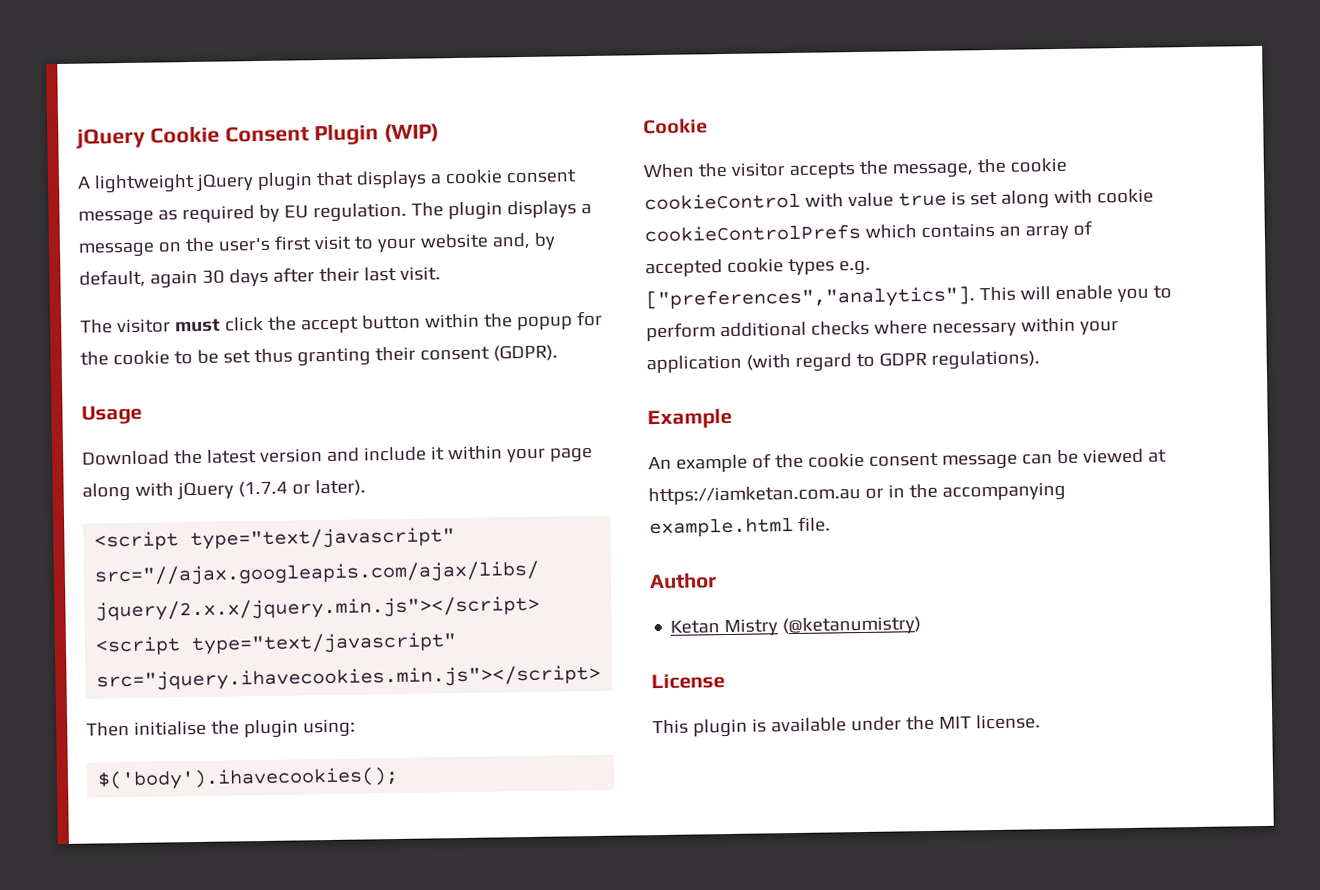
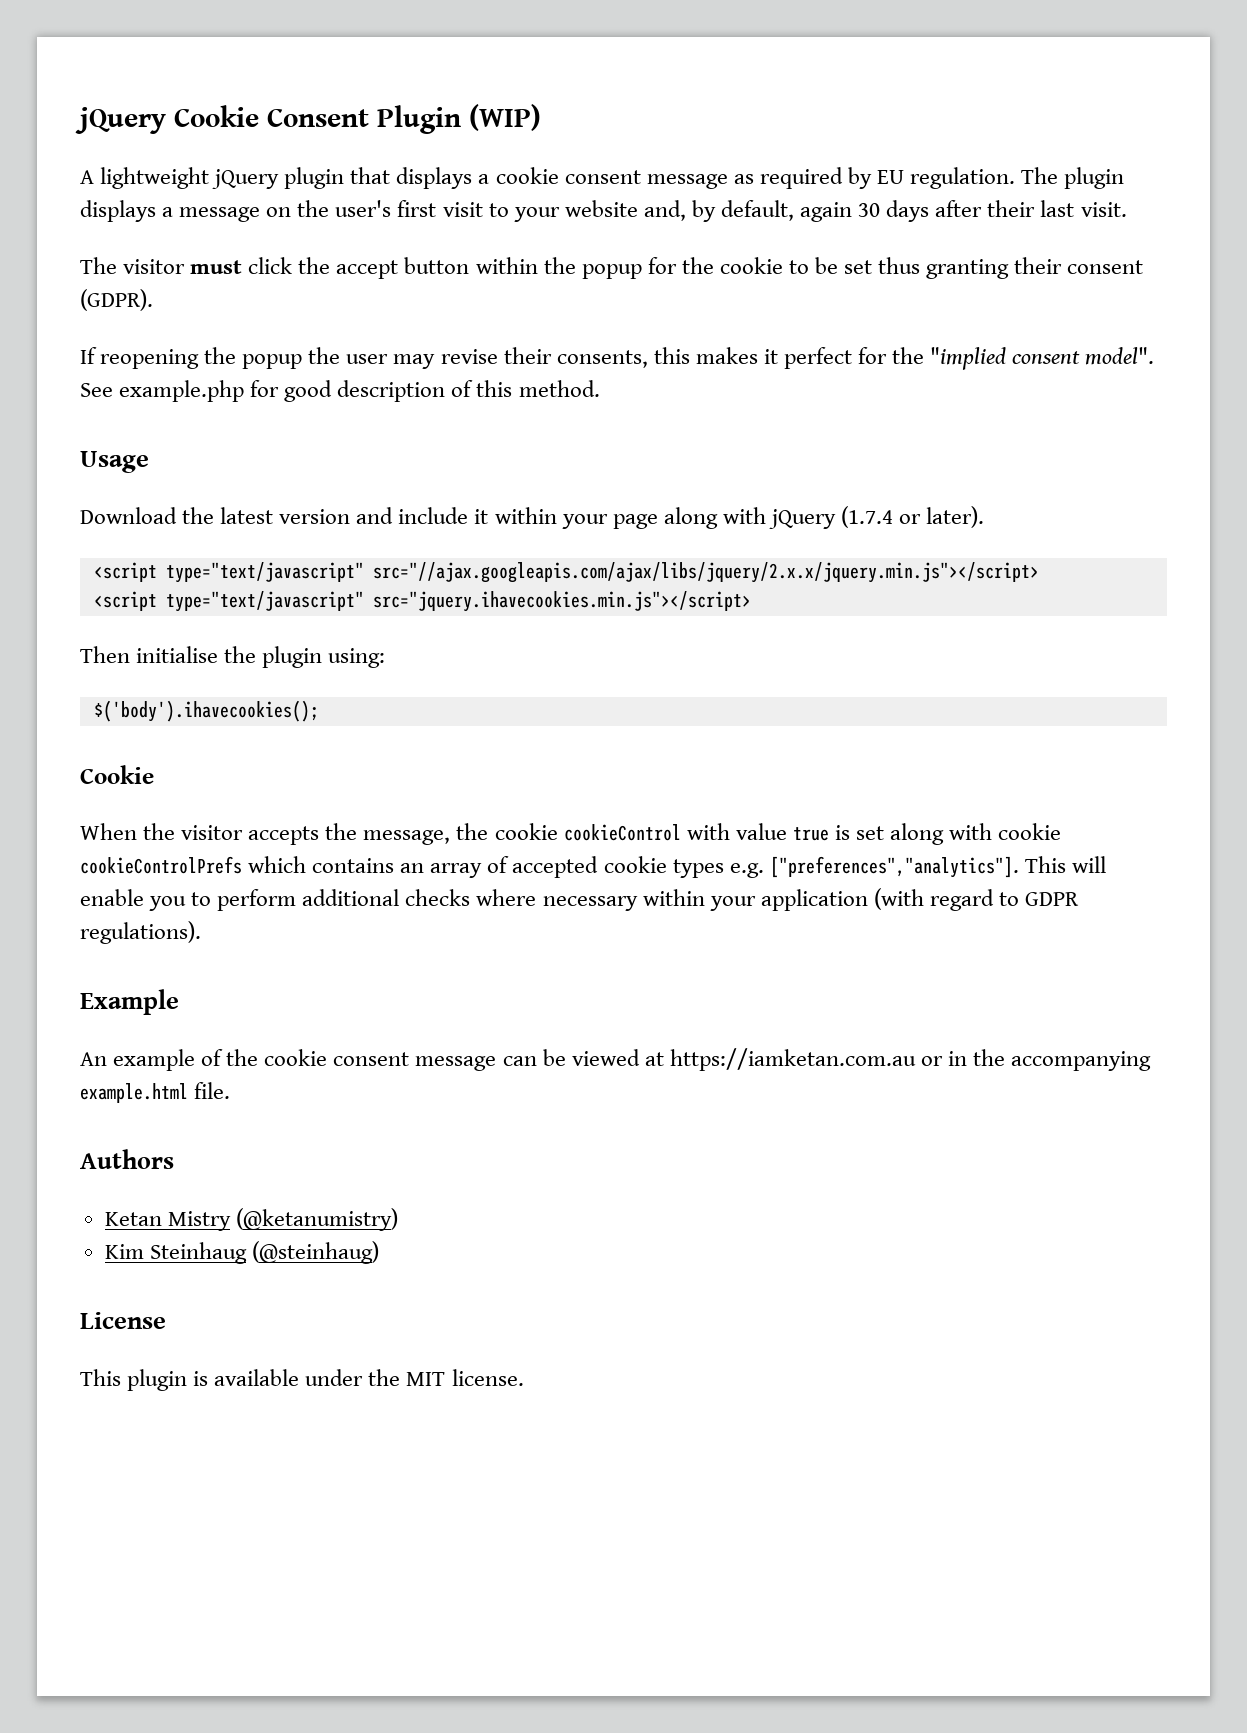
(558, 353) none -> [80,347,1155,370] [80,380,600,402] // If reopening the popup the user may revise their consents, this makes it perfect for the "implied consent model". See example.php for good description of this method.
[649,572,717,590] Author -> [80,1149,174,1169] Authors
(922, 626) none -> [104,1241,379,1264] // Kim Steinhaug (@steinhaug)

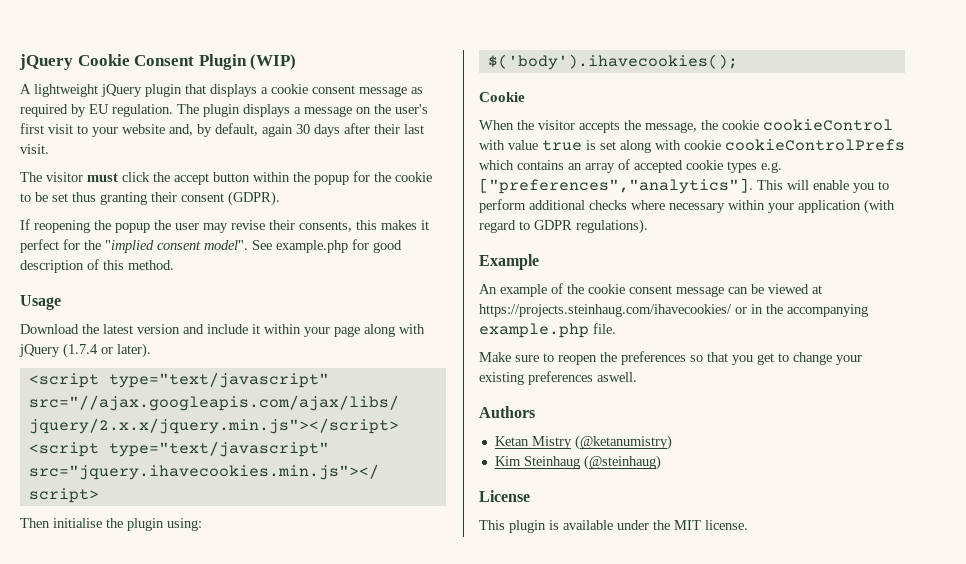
[669,1048,916,1071] https://iamketan.com.au -> [479,304,732,317] https://projects.steinhaug.com/ihavecookies/
[80,1083,188,1103] example.html -> [479,323,589,338] example.php
(231, 1090) none -> [479,351,862,365] [479,371,637,385] // Make sure to reopen the preferences so that you get to change your existing preferences aswell.

